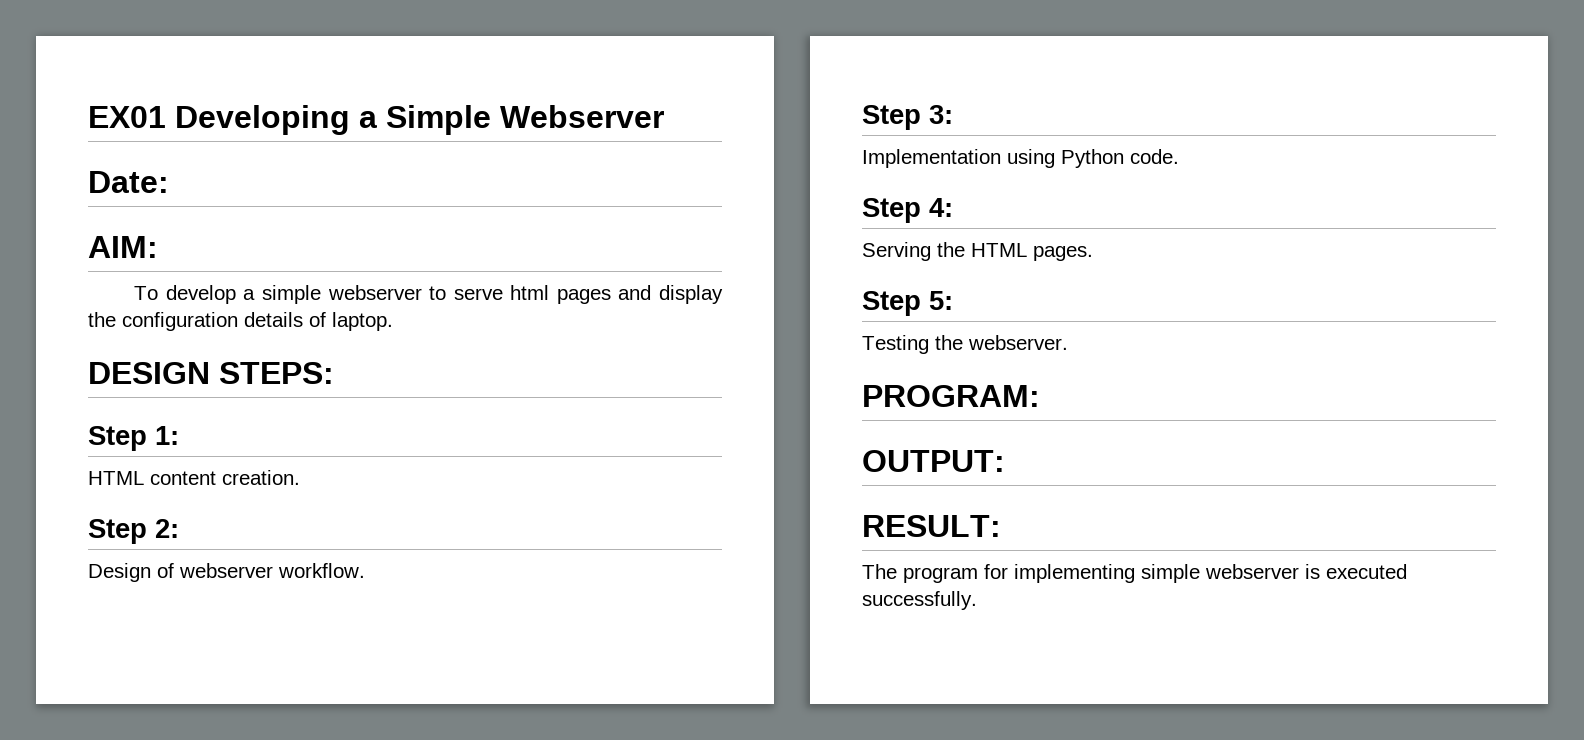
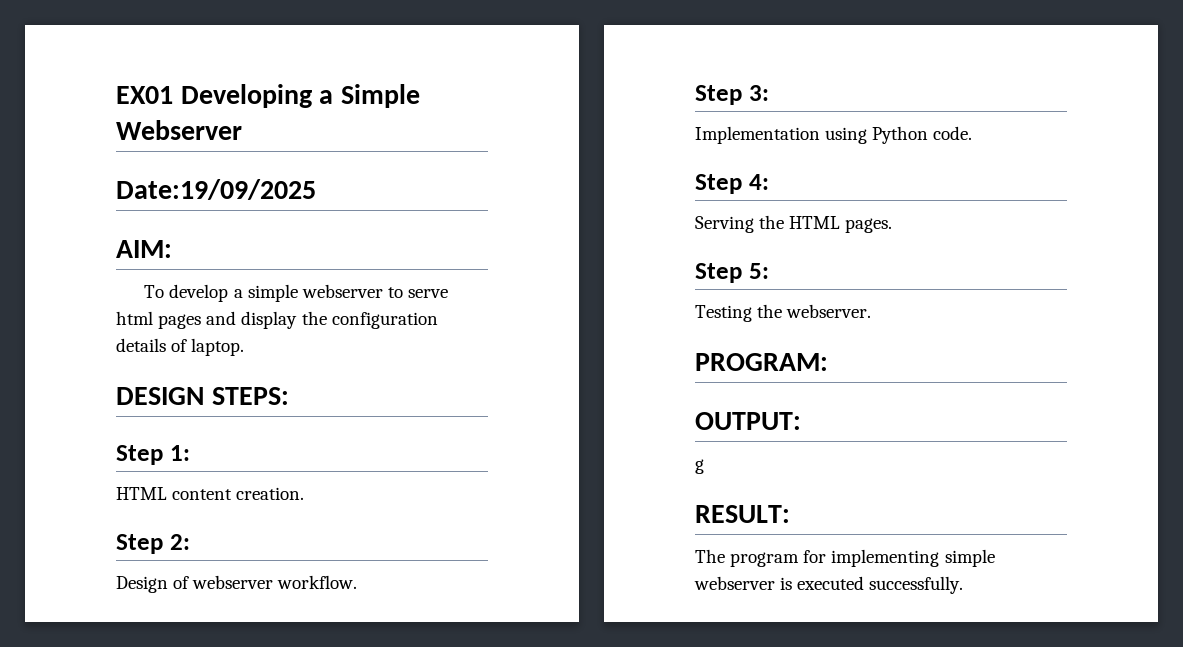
[88,171,169,193] Date: -> [116,179,316,200] Date:19/09/2025
(1005, 461) none -> [695,459,704,474] // g

